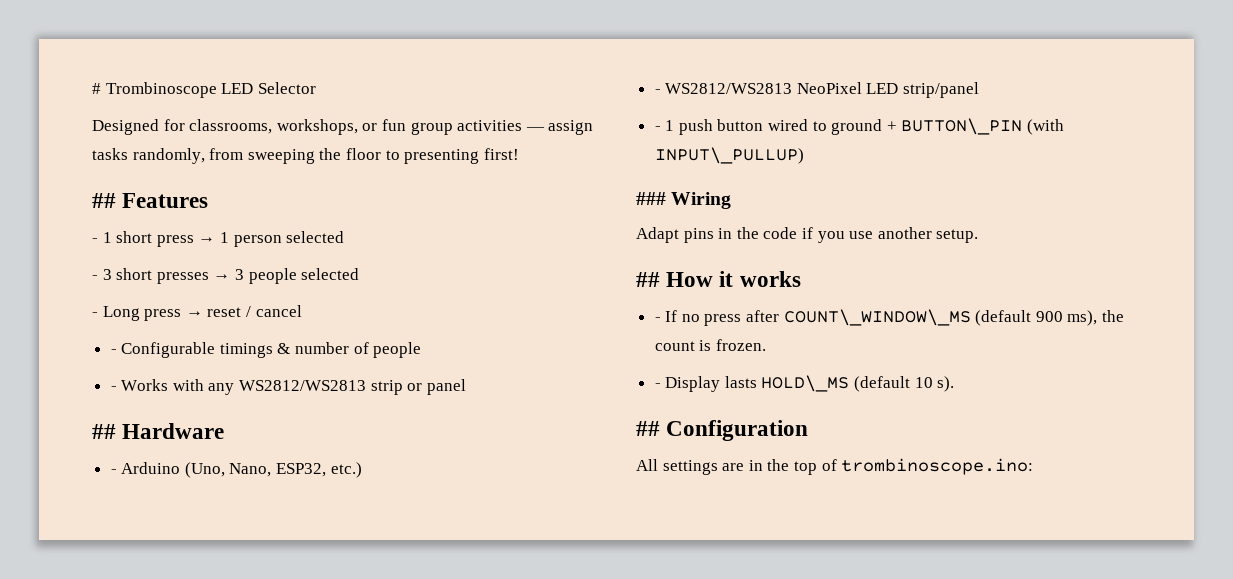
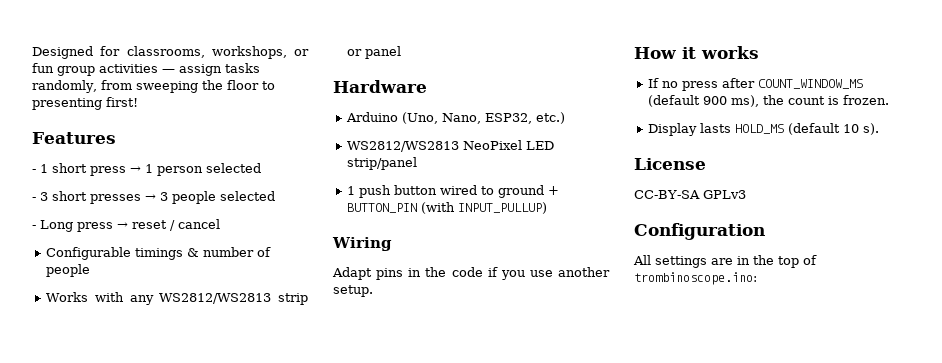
[92,82,316,98] # Trombinoscope LED Selector // -> (32, 52) none
[92,193,116,208] ## -> (138, 102) none
[110,349,117,354] - -> (220, 224) none
[110,386,117,391] - -> (91, 270) none
[92,424,116,439] ## -> (402, 52) none
[110,469,117,474] - -> (427, 86) none
[654,89,661,94] - -> (566, 118) none
[654,126,661,131] - -> (418, 163) none
[901,118,1065,135] [654,147,804,164] [636,192,666,205] BUTTON\_PIN (with INPUT\_PULLUP) // ### -> [347,202,548,214] BUTTON_PIN (with INPUT_PULLUP) //
[636,272,660,287] ## -> (373, 291) none
[654,317,661,322] - -> (759, 52) none
[783,309,971,326] COUNT\_WINDOW\_MS -> [758,79,864,89] COUNT_WINDOW_MS
[654,383,661,388] - -> (890, 100) none
[761,375,850,392] HOLD\_MS -> [735,124,785,134] HOLD_MS
[636,421,660,436] ## -> [634,158,706,170] [634,190,746,199] License // CC-BY-SA GPLv3 //

